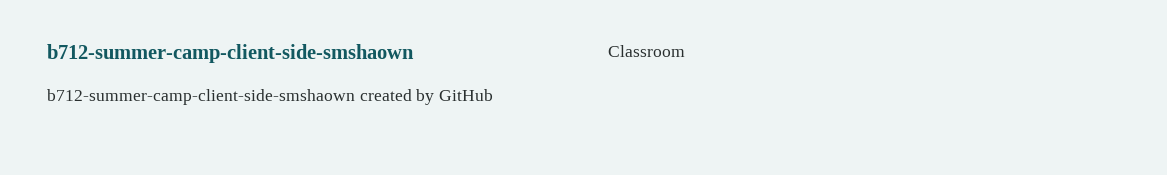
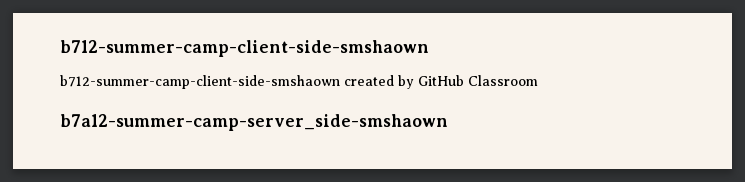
(685, 51) none -> [60,114,448,131] // b7a12-summer-camp-server_side-smshaown

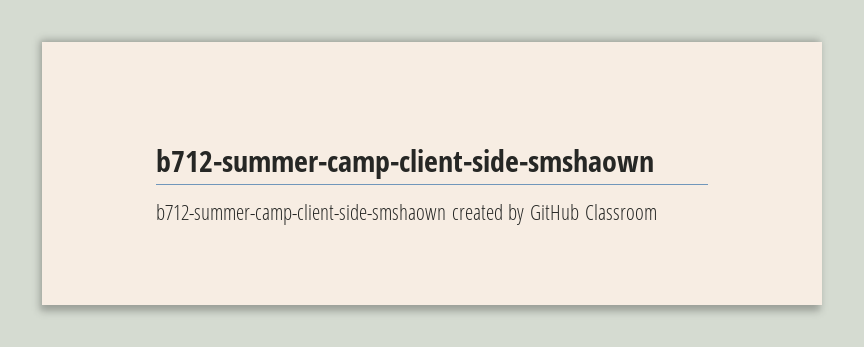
[60,114,448,131] // b7a12-summer-camp-server_side-smshaown -> (657, 212) none

